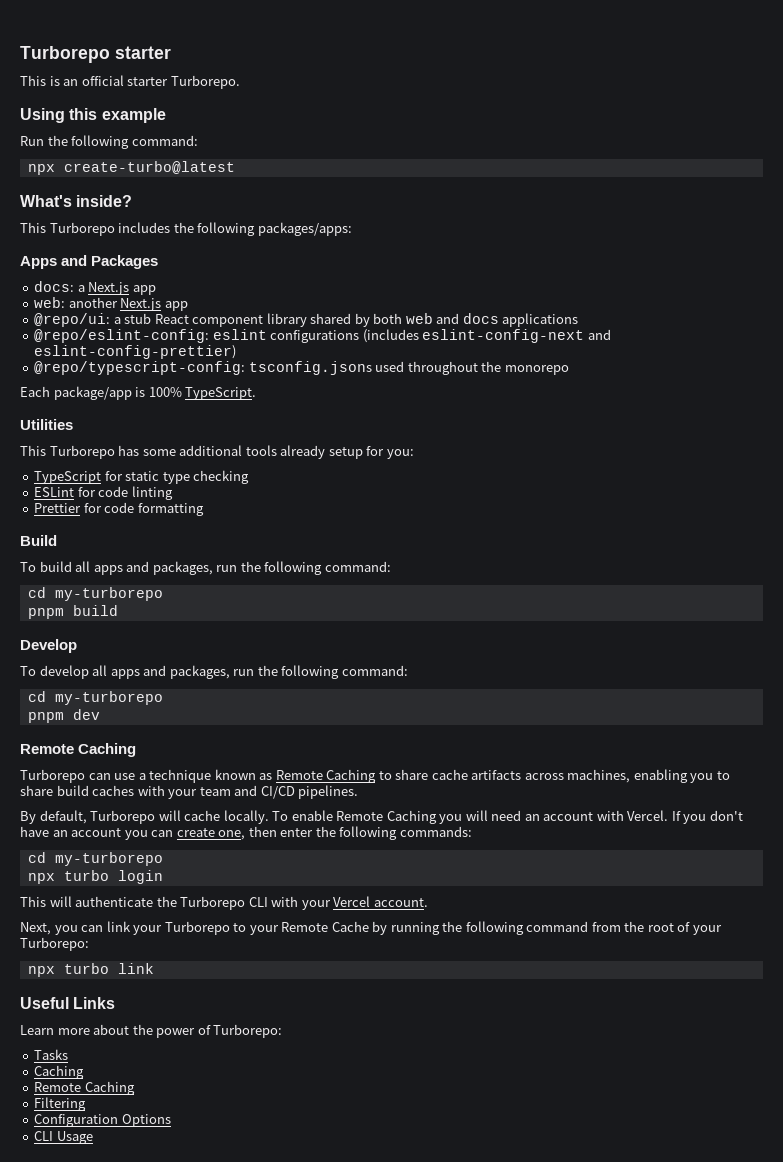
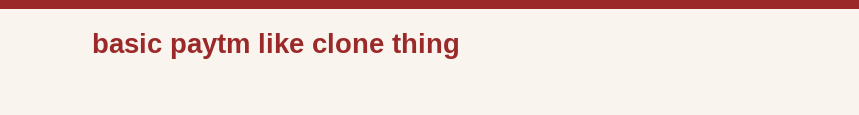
[20,46,171,63] [20,75,240,89] [20,108,166,123] [20,135,198,149] [27,161,235,175] [20,195,133,207] [20,222,352,236] [20,255,159,269] [34,281,156,295] [34,297,188,311] [34,313,579,327] [34,329,611,343] [34,345,237,359] [34,361,569,375] [20,386,257,400] [20,419,73,430] [20,445,414,459] [34,470,250,484] [34,486,173,500] [34,502,204,516] [20,535,57,546] [20,561,391,575] [27,587,163,601] [27,605,118,619] [20,639,77,653] [20,665,408,679] [27,691,163,705] [27,709,100,723] [20,743,137,757] [20,769,730,783] [20,785,359,799] [20,810,743,824] [20,826,472,840] [27,852,163,866] [27,870,163,884] [20,896,428,910] [20,921,722,935] [20,937,89,951] [27,963,154,977] [20,997,116,1009] [20,1024,283,1038] [34,1049,69,1060] [34,1065,85,1079] [34,1081,135,1095] [34,1097,87,1111] [34,1114,171,1127] [34,1131,93,1144] Turborepo starter // This is an official starter Turborepo. // Using this example // Run the following command: // npx create-turbo@latest // What's inside? // This Turborepo includes the following packages/apps: // Apps and Packages // docs: a Next.js app // web: another Next.js app // @repo/ui: a stub React component library shared by both web and docs applications // @repo/eslint-config: eslint configurations (includes eslint-config-next and eslint-config-prettier) // @repo/typescript-config: tsconfig.jsons used throughout the monorepo // Each package/app is 100% TypeScript. // Utilities // This Turborepo has some additional tools already setup for you: // TypeScript for static type checking // ESLint for code linting // Prettier for code formatting // Build // To build all apps and packages, run the following command: // cd my-turborepo // pnpm build // Develop // To develop all apps and packages, run the following command: // cd my-turborepo // pnpm dev // Remote Caching // Turborepo can use a technique known as Remote Caching to share cache artifacts across machines, enabling you to share build caches with your team and CI/CD pipelines. // By default, Turborepo will cache locally. To enable Remote Caching you will need an account with Vercel. If you don't have an account you can create one, then enter the following commands: // cd my-turborepo // npx turbo login // This will authenticate the Turborepo CLI with your Vercel account. // Next, you can link your Turborepo to your Remote Cache by running the following command from the root of your Turborepo: // npx turbo link // Useful Links // Learn more about the power of Turborepo: // Tasks // Caching // Remote Caching // Filtering // Configuration Options // CLI Usage -> [92,33,460,59] basic paytm like clone thing

